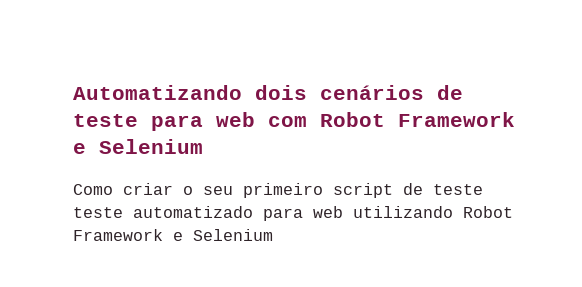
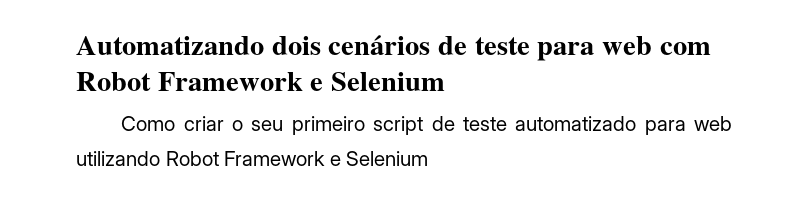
[73,207,123,218] teste -> (507, 124) none

